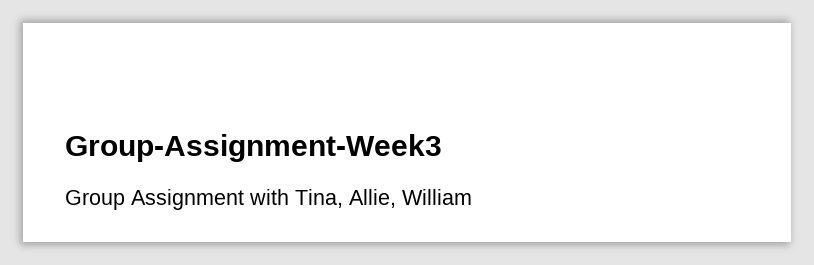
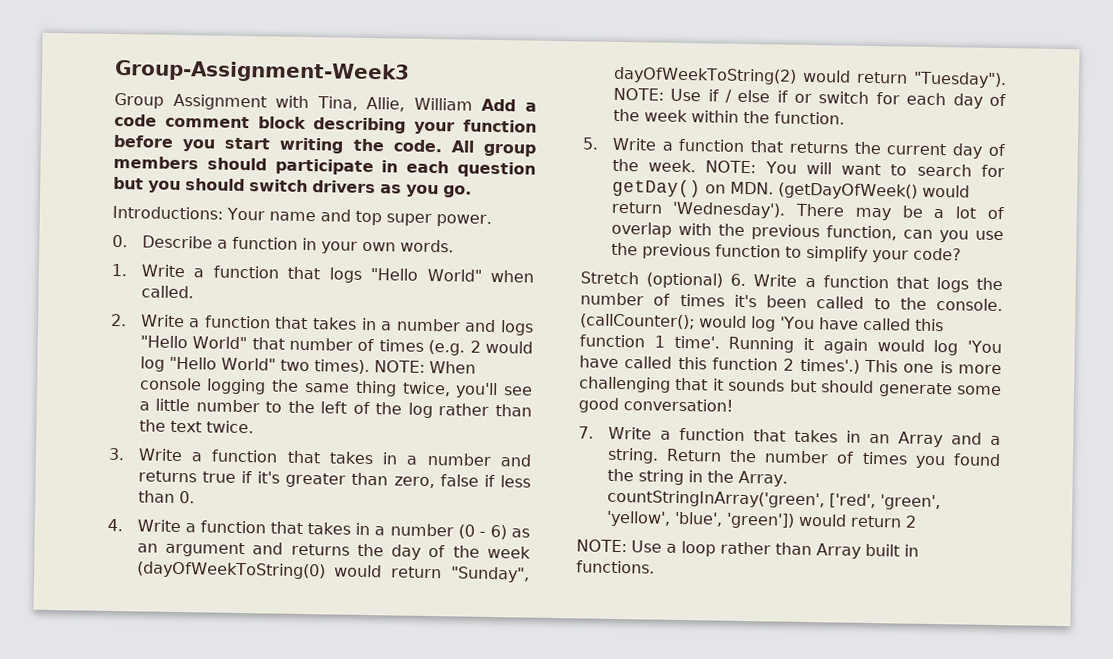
(472, 197) none -> [481,98,537,112] [114,113,537,135] [113,134,536,157] [113,155,536,178] [113,176,472,198] [112,205,492,227] [112,234,454,254] [111,263,534,283] [140,285,194,299] [111,313,534,336] [139,335,534,356] [139,356,476,375] [138,377,533,399] [138,398,532,419] [138,419,254,434] [108,447,533,467] [137,470,531,489] [137,490,195,504] [107,518,530,540] [136,541,532,560] [136,561,530,583] [612,66,1008,89] [612,87,1006,109] [612,108,845,125] [582,137,1007,159] [611,158,1006,178] [611,178,970,200] [610,201,1005,221] [610,221,1004,243] [610,242,962,263] [580,271,1003,293] [580,292,1003,312] [580,313,944,332] [579,334,1003,356] [579,355,1002,375] [579,376,1002,398] [578,397,733,413] [578,426,1002,448] [606,447,1002,469] [606,468,788,487] [606,489,941,511] [605,510,917,529] [576,539,919,559] [576,560,655,574] Add a code comment block describing your function before you start writing the code. All group members should participate in each question but you should switch drivers as you go. // Introductions: Your name and top super power. // 0. Describe a function in your own words. // 1. Write a function that logs "Hello World" when called. // 2. Write a function that takes in a number and logs "Hello World" that number of times (e.g. 2 would log "Hello World" two times). NOTE: When console logging the same thing twice, you'll see a little number to the left of the log rather than the text twice. // 3. Write a function that takes in a number and returns true if it's greater than zero, false if less than 0. // 4. Write a function that takes in a number (0 - 6) as an argument and returns the day of the week (dayOfWeekToString(0) would return "Sunday", dayOfWeekToString(2) would return "Tuesday"). NOTE: Use if / else if or switch for each day of the week within the function. // 5. Write a function that returns the current day of the week. NOTE: You will want to search for getDay() on MDN. (getDayOfWeek() would return 'Wednesday'). There may be a lot of overlap with the previous function, can you use the previous function to simplify your code? // Stretch (optional) 6. Write a function that logs the number of times it's been called to the console. (callCounter(); would log 'You have called this function 1 time'. Running it again would log 'You have called this function 2 times'.) This one is more challenging that it sounds but should generate some good conversation! // 7. Write a function that takes in an Array and a string. Return the number of times you found the string in the Array. countStringInArray('green', ['red', 'green', 'yellow', 'blue', 'green']) would return 2 // NOTE: Use a loop rather than Array built in functions.

